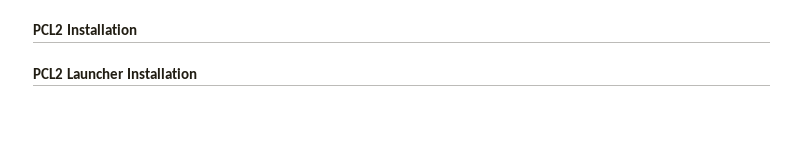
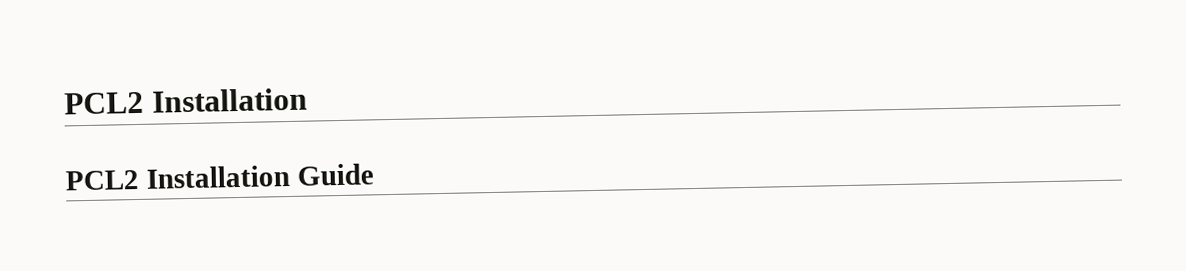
[66,68,197,79] Launcher Installation -> [145,163,374,189] Installation Guide

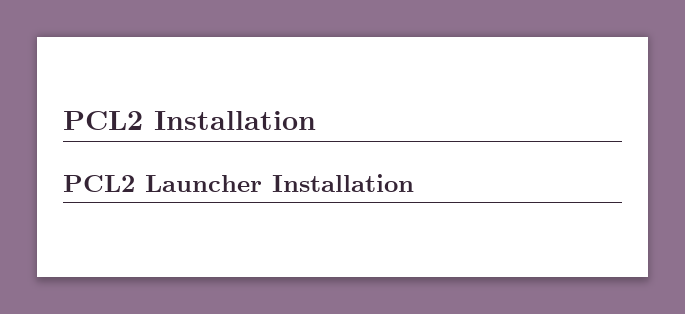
[145,163,374,189] Installation Guide -> [145,174,414,192] Launcher Installation

